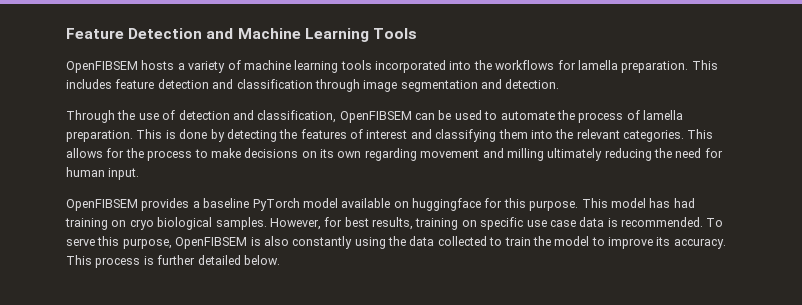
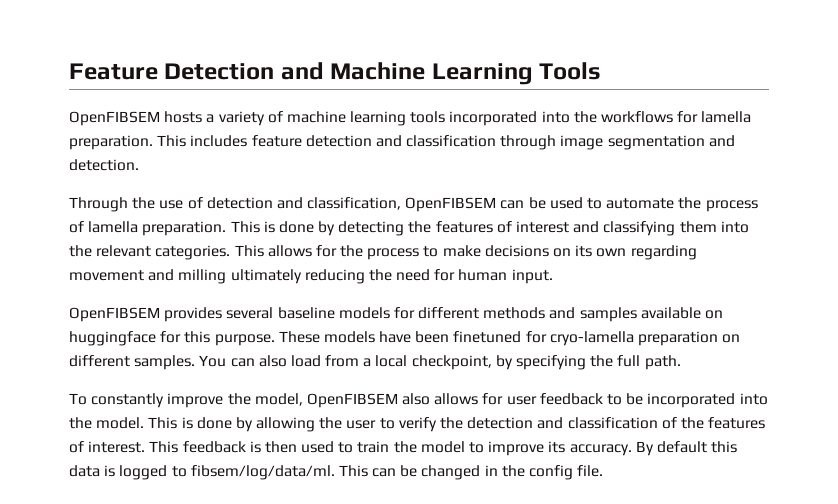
[192,198,338,211] a baseline PyTorch model -> [226,307,637,322] several baseline models for different methods and samples
[581,198,695,208] [65,217,724,230] [66,236,487,249] This model has had training on cryo biological samples. However, for best results, training on specific use case data is recommended. To serve this purpose, OpenFIBSEM is also constantly using the data collected -> [278,331,741,346] [69,355,681,370] [69,393,768,408] [69,417,766,432] [69,441,335,453] These models have been finetuned for cryo-lamella preparation on different samples. You can also load from a local checkpoint, by specifying the full path. // To constantly improve the model, OpenFIBSEM also allows for user feedback to be incorporated into the model. This is done by allowing the user to verify the detection and classification of the features of interest. This feedback is then used
[66,255,280,268] This process is further detailed below. -> [635,441,738,456] [69,465,604,480] By default this data is logged to fibsem/log/data/ml. This can be changed in the config file.

